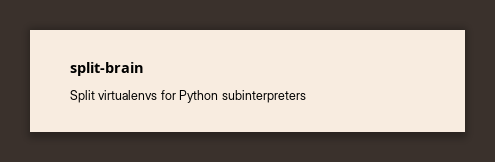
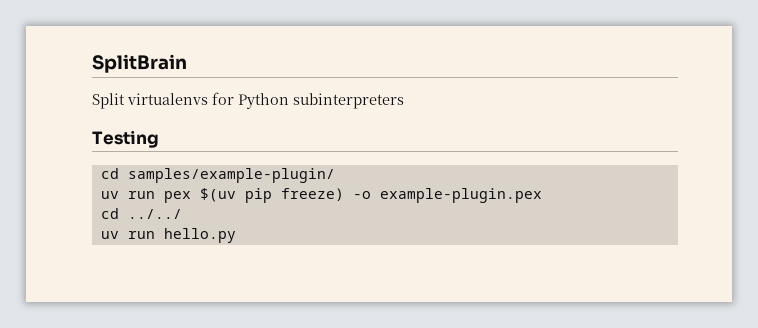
[70,62,144,76] split-brain -> [92,54,187,73] SplitBrain
(306, 96) none -> [92,130,159,148] [100,168,335,183] [100,188,542,203] [100,208,182,219] [100,228,236,243] // Testing // cd samples/example-plugin/ // uv run pex $(uv pip freeze) -o example-plugin.pex // cd ../../ // uv run hello.py

